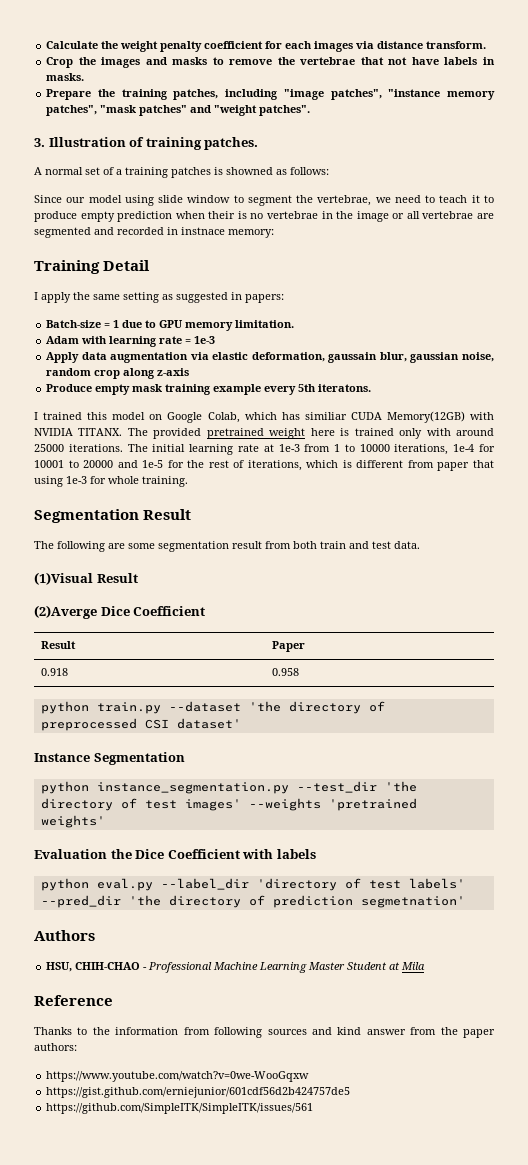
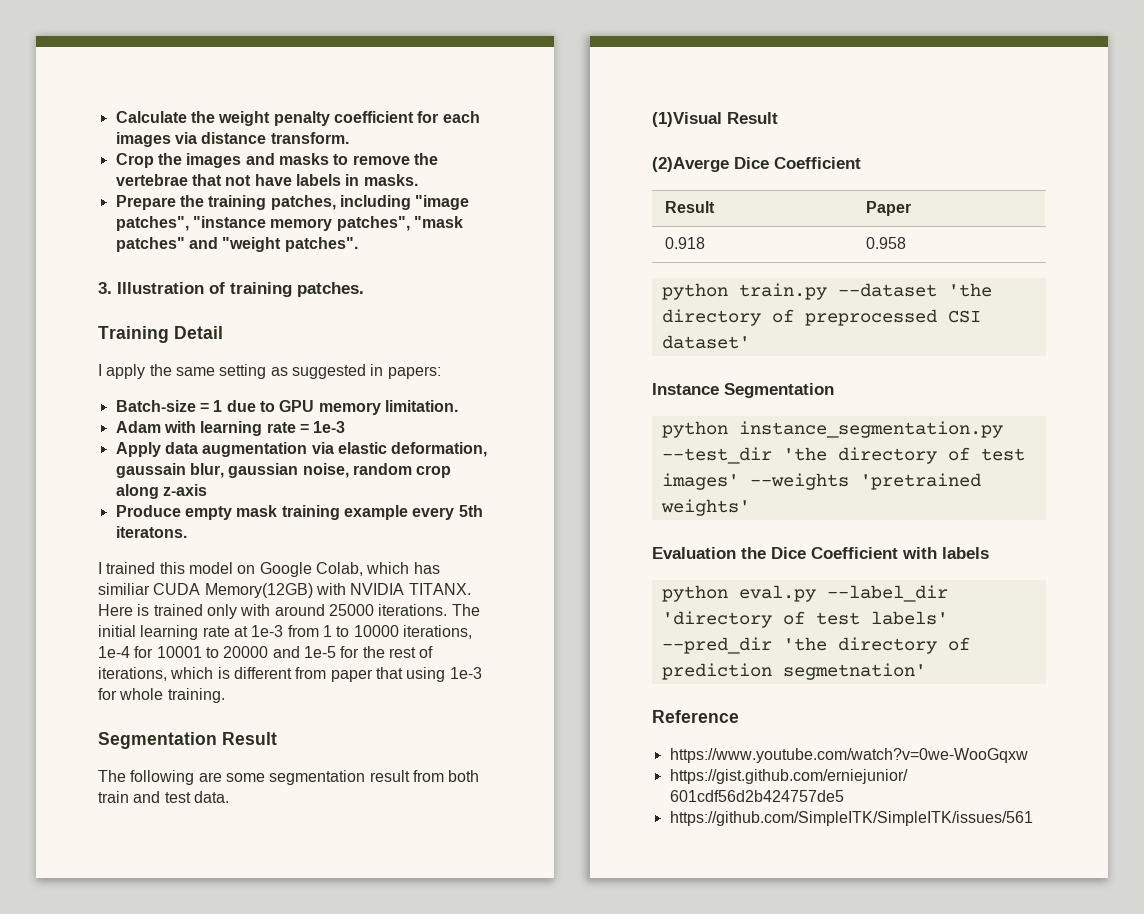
[34,167,329,178] [34,195,494,206] [34,211,494,222] [34,227,274,238] // A normal set of a training patches is showned as follows: // Since our model using slide window to segment the vertebrae, we need to teach it to produce empty prediction when their is no vertebrae in the image or all vertebrae are segmented and recorded in instnace memory: -> (364, 289) none
[127,428,335,439] The provided pretrained weight here -> [98,604,133,616] Here
[34,930,95,941] [46,962,426,973] [34,995,113,1006] [34,1027,496,1038] [34,1043,77,1051] Authors // HSU, CHIH-CHAO - Professional Machine Learning Master Student at Mila // Reference // Thanks to the information from following sources and kind answer from the paper authors: -> [652,710,739,723] Reference

